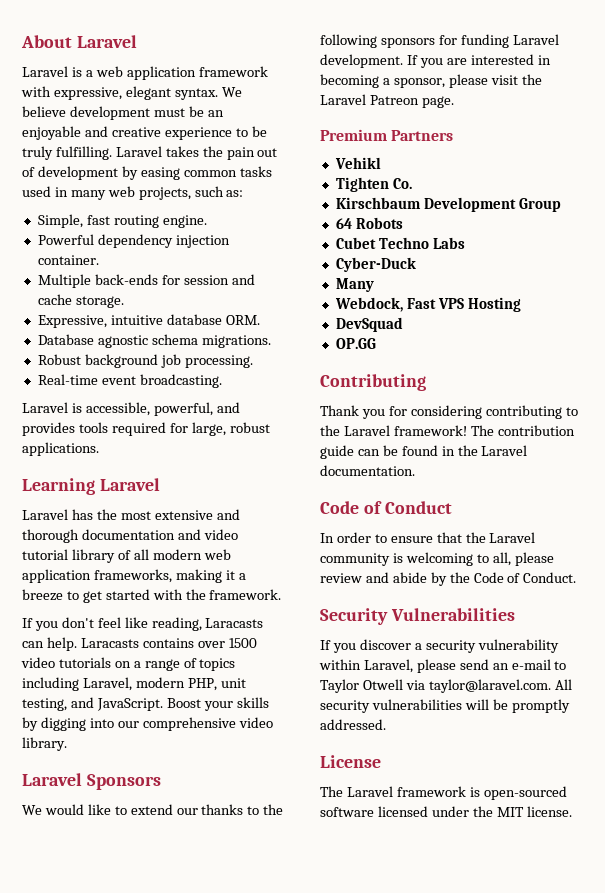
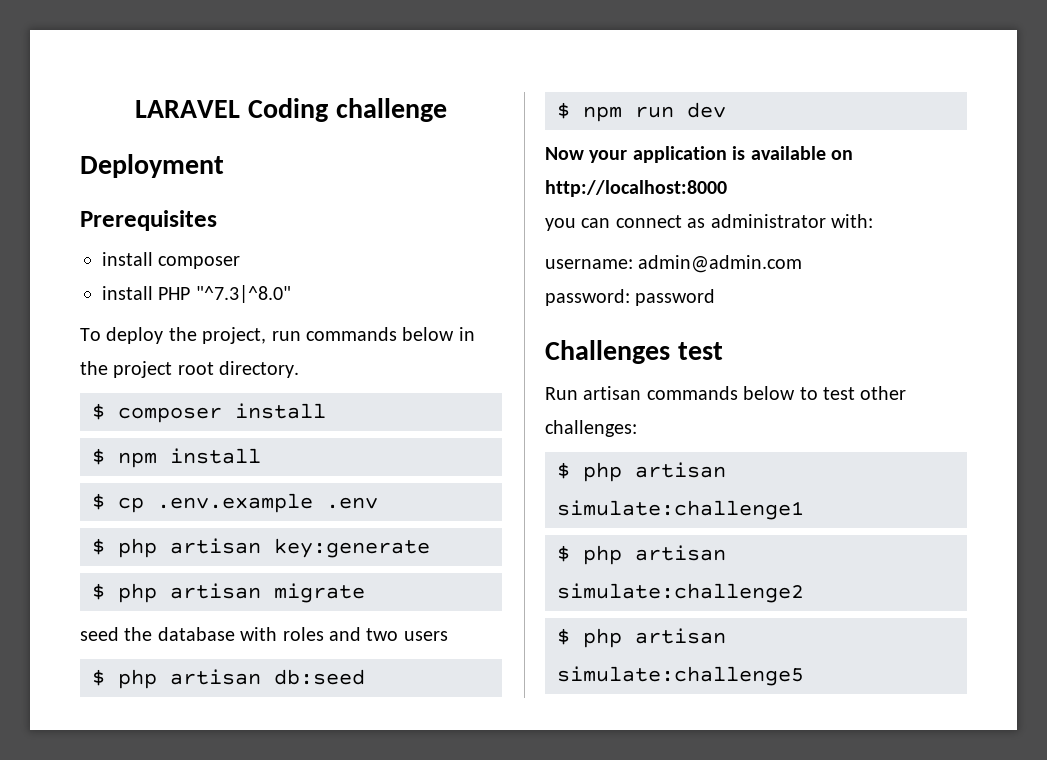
[21,35,137,48] [22,66,268,80] [21,86,242,100] [22,106,224,120] [22,126,267,140] [22,146,278,160] [22,166,272,180] [22,186,244,200] [37,214,207,228] [37,234,230,248] [37,255,99,265] [37,274,255,288] [37,294,124,308] [37,314,260,328] [37,334,271,348] [37,354,253,368] [37,374,222,388] [22,402,240,416] [22,422,270,436] [22,442,99,456] [22,478,160,495] [22,509,240,520] [22,529,238,543] [22,549,231,563] [22,569,246,583] [22,589,282,603] [22,617,264,631] [22,637,257,651] [21,657,236,671] [22,677,246,691] [22,697,269,711] [22,717,273,731] [22,737,67,751] [22,773,161,790] [22,804,284,815] [320,34,559,48] [320,54,551,68] [320,74,542,88] [320,94,454,108] [320,129,454,141] [334,157,381,169] [335,177,412,192] [335,197,561,212] [335,217,403,229] [335,237,465,249] [335,257,416,272] [335,278,374,292] [334,297,521,312] [335,317,403,332] [335,338,376,349] [320,374,426,391] [320,405,578,419] [320,425,575,436] [320,445,528,459] [320,465,415,476] [320,501,452,514] [320,532,536,543] [320,552,554,566] [320,572,577,586] [320,608,515,625] [320,639,559,653] [319,659,567,673] [320,679,572,693] [320,699,570,713] [320,719,386,730] [320,755,381,768] [320,786,567,800] [320,806,572,817] About Laravel // Laravel is a web application framework with expressive, elegant syntax. We believe development must be an enjoyable and creative experience to be truly fulfilling. Laravel takes the pain out of development by easing common tasks used in many web projects, such as: // Simple, fast routing engine. // Powerful dependency injection container. // Multiple back-ends for session and cache storage. // Expressive, intuitive database ORM. // Database agnostic schema migrations. // Robust background job processing. // Real-time event broadcasting. // Laravel is accessible, powerful, and provides tools required for large, robust applications. // Learning Laravel // Laravel has the most extensive and thorough documentation and video tutorial library of all modern web application frameworks, making it a breeze to get started with the framework. // If you don't feel like reading, Laracasts can help. Laracasts contains over 1500 video tutorials on a range of topics including Laravel, modern PHP, unit testing, and JavaScript. Boost your skills by digging into our comprehensive video library. // Laravel Sponsors // We would like to extend our thanks to the following sponsors for funding Laravel development. If you are interested in becoming a sponsor, please visit the Laravel Patreon page. // Premium Partners // Vehikl // Tighten Co. // Kirschbaum Development Group // 64 Robots // Cubet Techno Labs // Cyber-Duck // Many // Webdock, Fast VPS Hosting // DevSquad // OP.GG // Contributing // Thank you for considering contributing to the Laravel framework! The contribution guide can be found in the Laravel documentation. // Code of Conduct // In order to ensure that the Laravel community is welcoming to all, please review and abide by the Code of Conduct. // Security Vulnerabilities // If you discover a security vulnerability within Laravel, please send an e-mail to Taylor Otwell via taylor@laravel.com. All security vulnerabilities will be promptly addressed. // License // The Laravel framework is open-sourced software licensed under the MIT license. -> [135,98,447,122] [80,154,224,178] [80,210,217,231] [102,252,241,269] [102,285,291,303] [80,327,475,344] [80,361,300,378] [92,403,326,423] [92,448,261,468] [92,493,378,513] [92,538,430,558] [92,583,365,603] [80,627,448,641] [92,669,365,689] [557,102,726,122] [545,146,853,163] [545,180,727,197] [545,214,873,231] [545,255,803,273] [545,289,716,306] [545,340,723,364] [545,386,907,400] [545,420,637,437] [557,462,726,482] [557,500,804,520] [557,545,726,565] [557,583,804,603] [557,628,726,648] [557,666,804,686] LARAVEL Coding challenge // Deployment // Prerequisites // install composer // install PHP "^7.3|^8.0" // To deploy the project, run commands below in the project root directory. // $ composer install // $ npm install // $ cp .env.example .env // $ php artisan key:generate // $ php artisan migrate // seed the database with roles and two users // $ php artisan db:seed // $ npm run dev // Now your application is available on http://localhost:8000 // you can connect as administrator with: // username: admin@admin.com // password: password // Challenges test // Run artisan commands below to test other challenges: // $ php artisan simulate:challenge1 // $ php artisan simulate:challenge2 // $ php artisan simulate:challenge5

